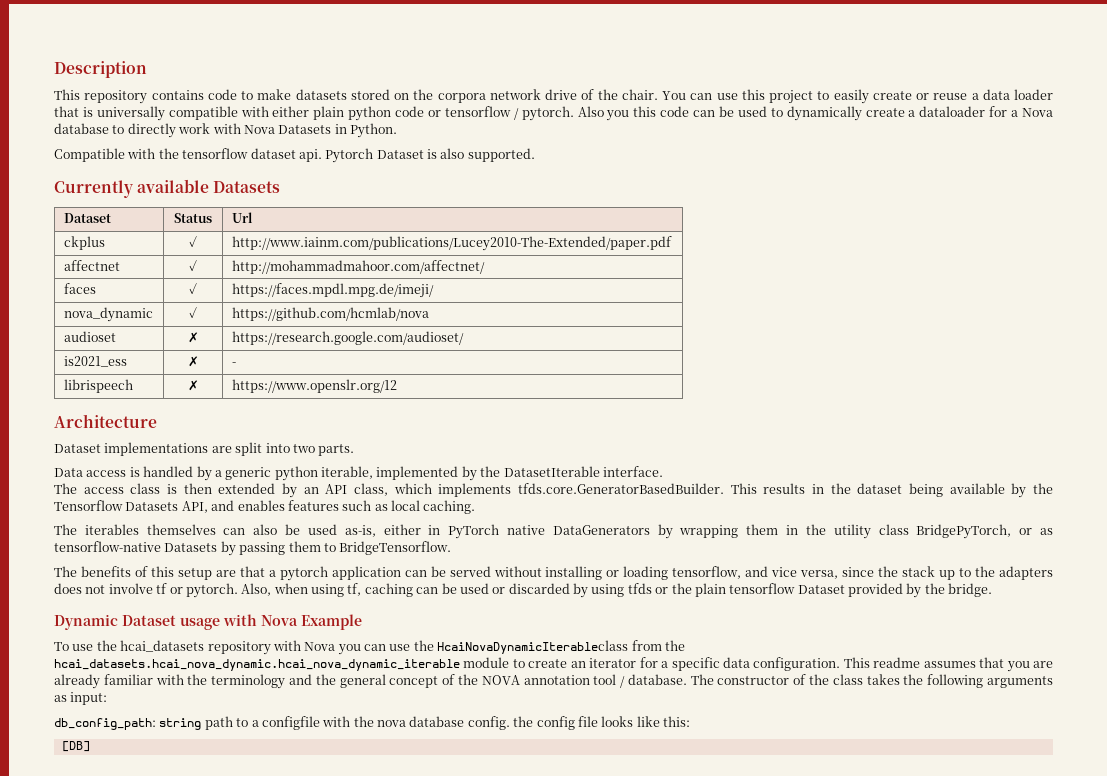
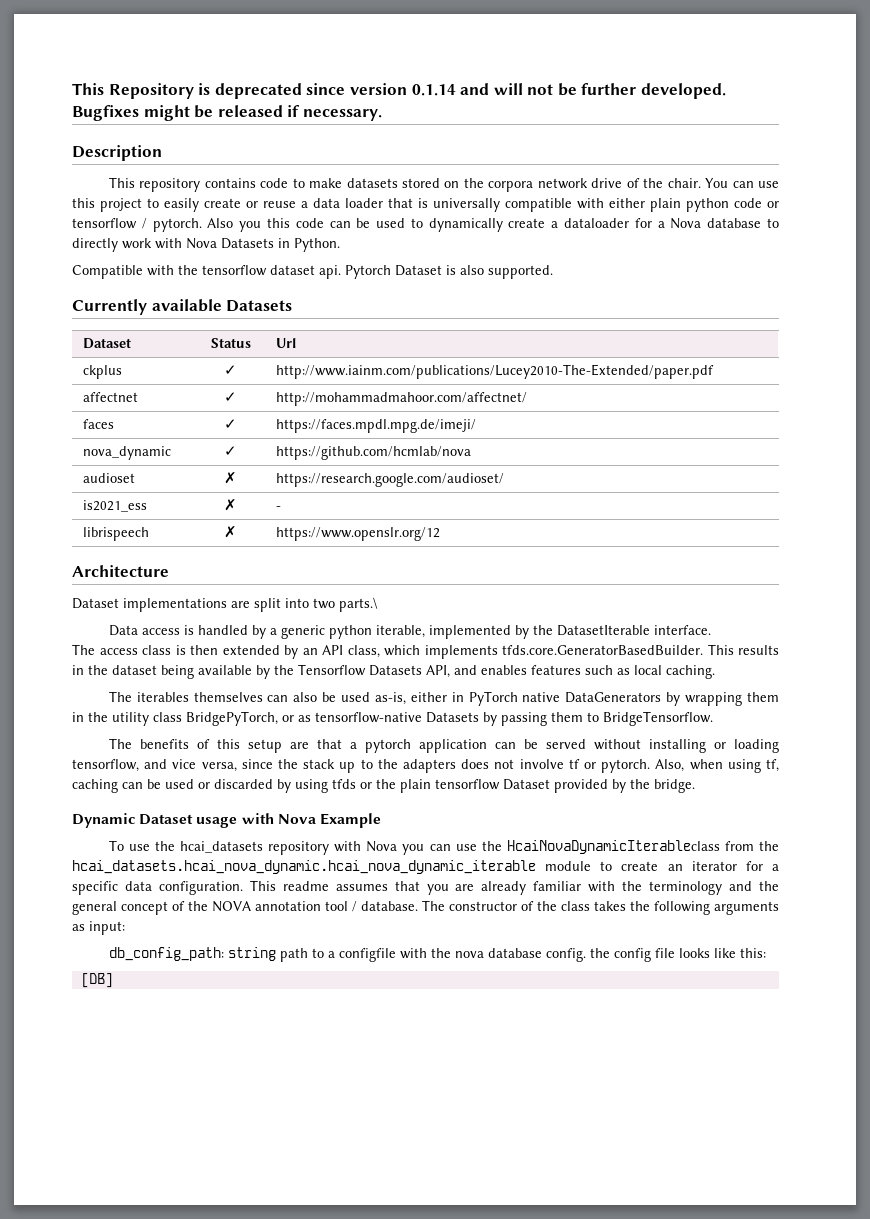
(54, 69) none -> [72,83,727,99] [72,105,382,121] This Repository is deprecated since version 0.1.14 and will not be further developed. Bugfixes might be released if necessary. //
[318,444,355,456] parts. -> [339,597,378,612] parts.\

